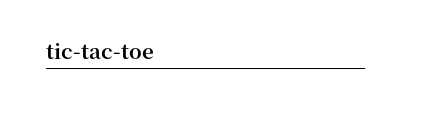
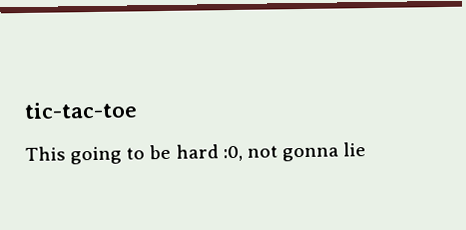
(154, 51) none -> [25,142,367,165] // This going to be hard :0, not gonna lie

